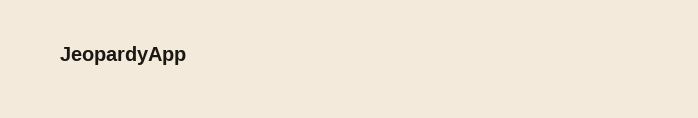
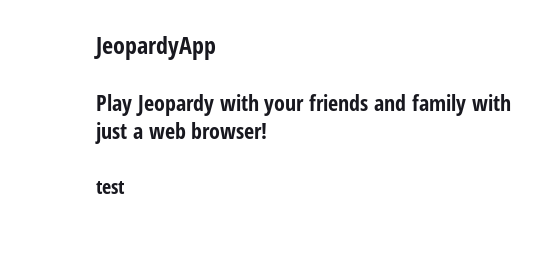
(186, 55) none -> [96,94,511,116] [95,122,268,144] [96,181,125,194] // Play Jeopardy with your friends and family with just a web browser! // test

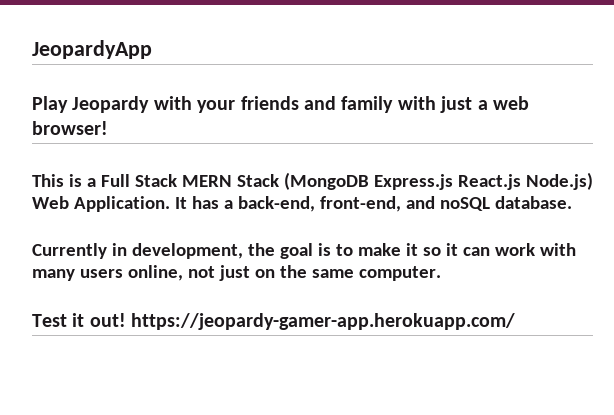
[96,181,125,194] test -> [32,172,593,190] [32,196,572,212] [32,243,576,259] [32,265,441,281] [32,313,516,330] This is a Full Stack MERN Stack (MongoDB Express.js React.js Node.js) Web Application. It has a back-end, front-end, and noSQL database. // Currently in development, the goal is to make it so it can work with many users online, not just on the same computer. // Test it out! https://jeopardy-gamer-app.herokuapp.com/

